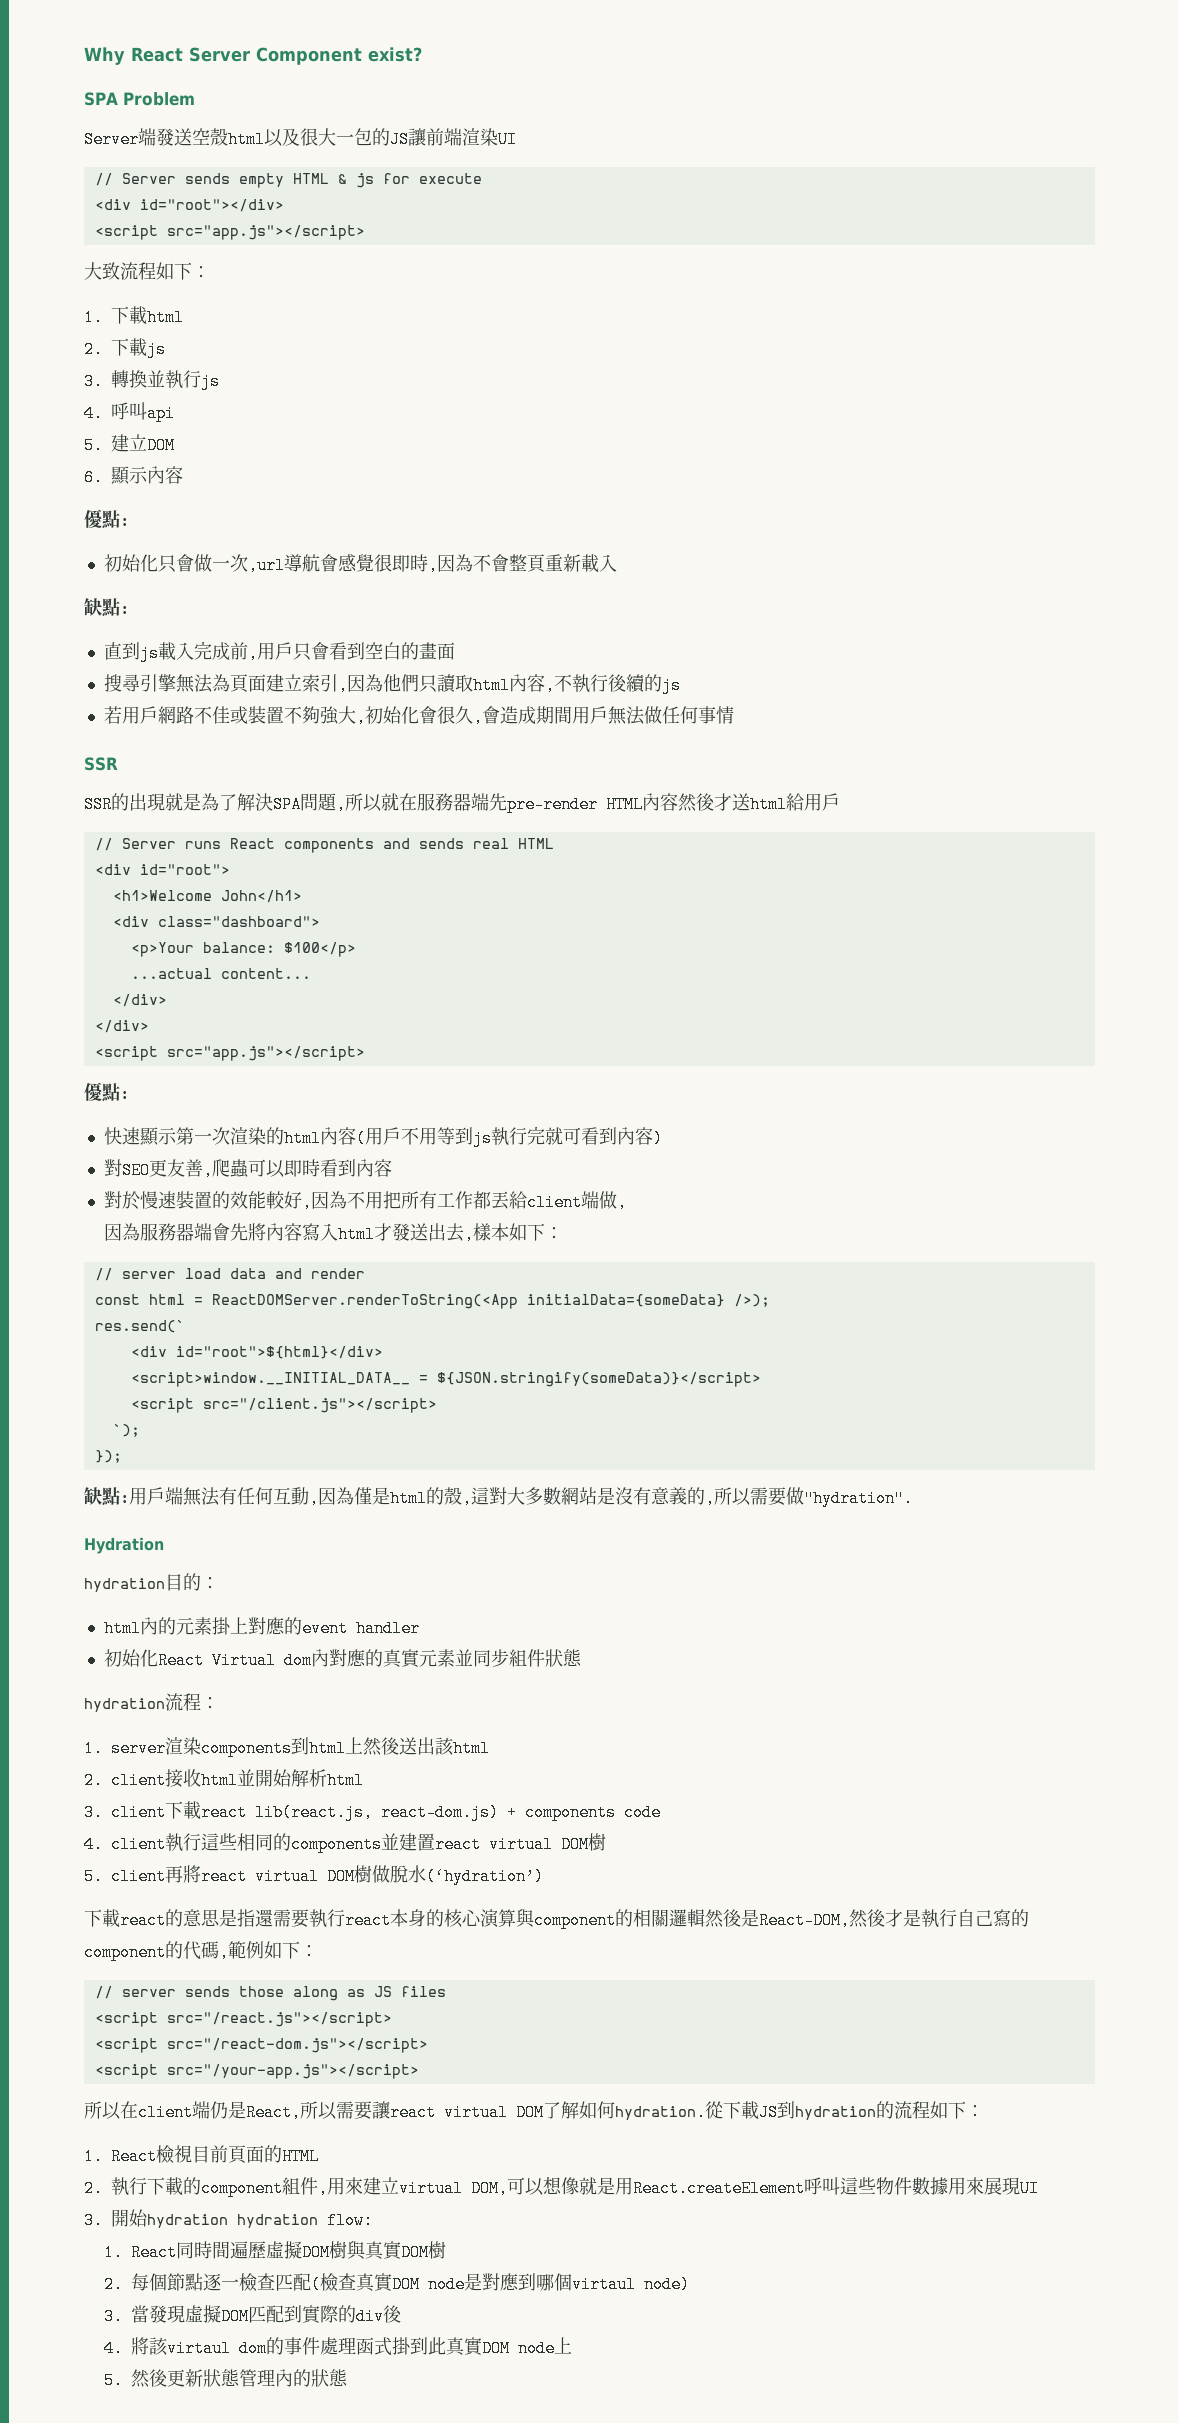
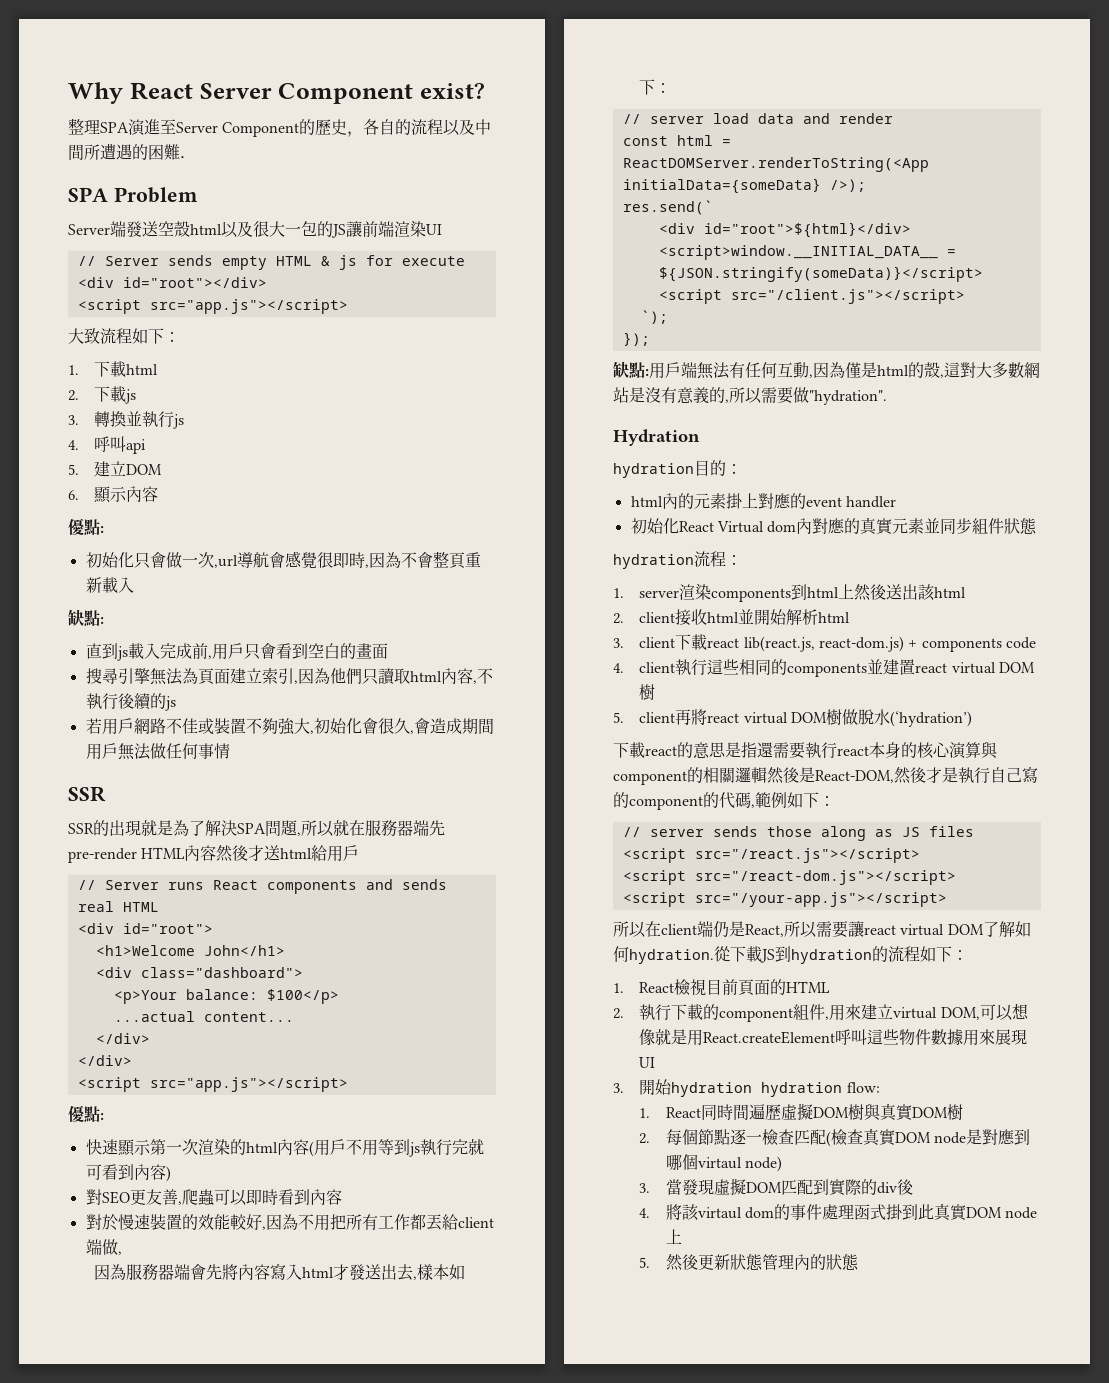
(422, 54) none -> [68,118,492,137] [68,143,196,160] // 整理SPA演進至Server Component的歷史，各自的流程以及中間所遭遇的困難．

